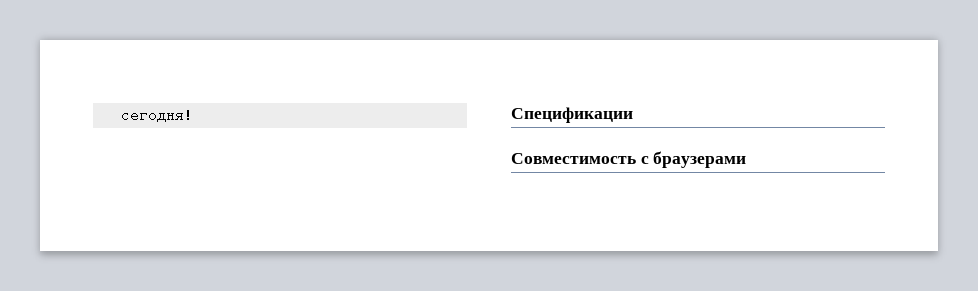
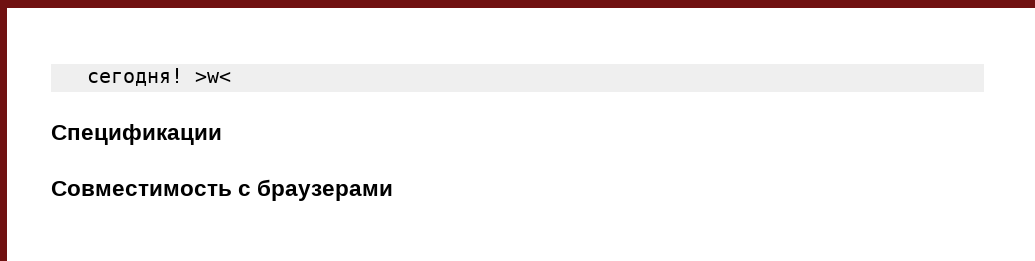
(193, 114) none -> [195,72,232,83] >w<

